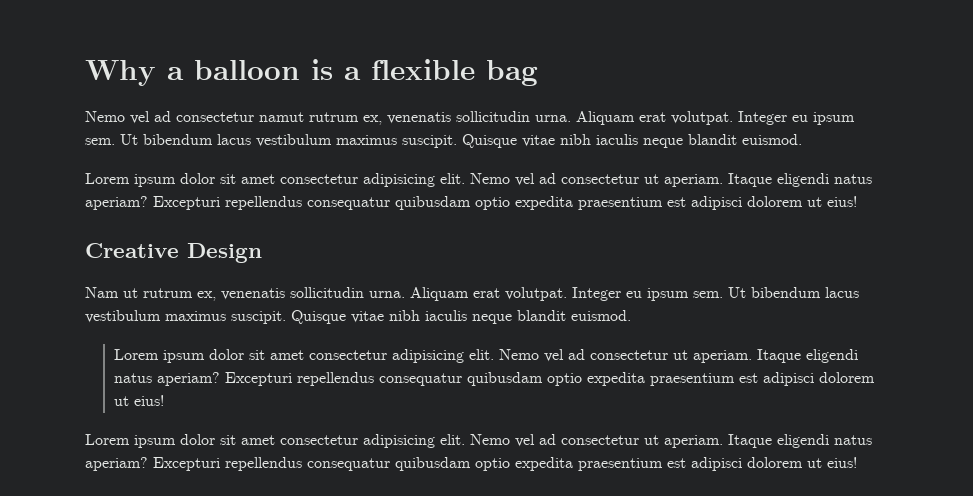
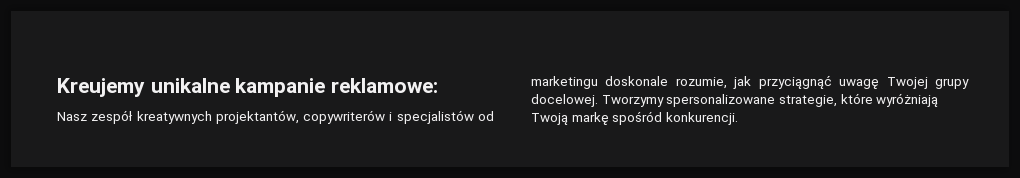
[85,59,538,86] [85,111,855,125] [85,134,802,148] [85,173,872,187] [85,196,857,210] [85,243,262,263] [85,287,859,301] [85,310,631,324] [114,349,859,363] [114,372,876,386] [114,395,165,406] [85,434,872,448] [85,457,857,471] Why a balloon is a flexible bag // Nemo vel ad consectetur namut rutrum ex, venenatis sollicitudin urna. Aliquam erat volutpat. Integer eu ipsum sem. Ut bibendum lacus vestibulum maximus suscipit. Quisque vitae nibh iaculis neque blandit euismod. // Lorem ipsum dolor sit amet consectetur adipisicing elit. Nemo vel ad consectetur ut aperiam. Itaque eligendi natus aperiam? Excepturi repellendus consequatur quibusdam optio expedita praesentium est adipisci dolorem ut eius! // Creative Design // Nam ut rutrum ex, venenatis sollicitudin urna. Aliquam erat volutpat. Integer eu ipsum sem. Ut bibendum lacus vestibulum maximus suscipit. Quisque vitae nibh iaculis neque blandit euismod. // Lorem ipsum dolor sit amet consectetur adipisicing elit. Nemo vel ad consectetur ut aperiam. Itaque eligendi natus aperiam? Excepturi repellendus consequatur quibusdam optio expedita praesentium est adipisci dolorem ut eius! // Lorem ipsum dolor sit amet consectetur adipisicing elit. Nemo vel ad consectetur ut aperiam. Itaque eligendi natus aperiam? Excepturi repellendus consequatur quibusdam optio expedita praesentium est adipisci dolorem ut eius! -> [57,78,439,97] [57,110,494,124] [531,75,970,89] [531,93,939,107] [531,111,738,125] Kreujemy unikalne kampanie reklamowe: // Nasz zespół kreatywnych projektantów, copywriterów i specjalistów od marketingu doskonale rozumie, jak przyciągnąć uwagę Twojej grupy docelowej. Tworzymy spersonalizowane strategie, które wyróżniają Twoją markę spośród konkurencji.

